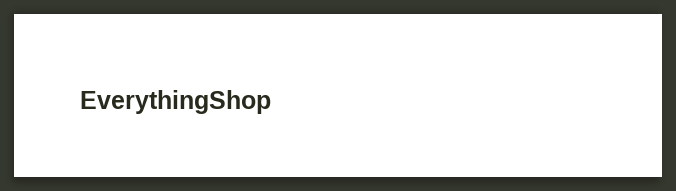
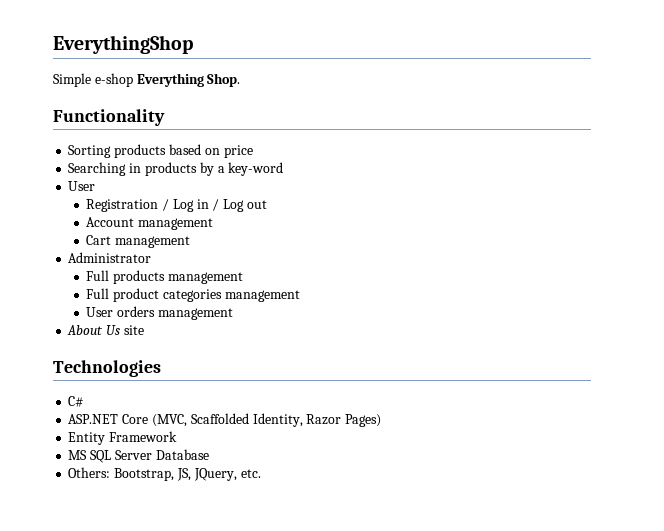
(271, 102) none -> [53,73,241,87] [53,109,165,126] [68,144,253,158] [68,162,284,176] [68,181,96,191] [86,199,267,212] [86,217,214,230] [86,235,191,248] [68,252,152,263] [86,270,243,284] [86,288,300,302] [86,306,233,320] [67,325,144,335] [53,360,161,377] [68,396,85,407] [68,413,382,427] [68,431,178,445] [68,449,209,463] [68,467,261,481] // Simple e-shop Everything Shop. // Functionality // Sorting products based on price // Searching in products by a key-word // User // Registration / Log in / Log out // Account management // Cart management // Administrator // Full products management // Full product categories management // User orders management // About Us site // Technologies // C# // ASP.NET Core (MVC, Scaffolded Identity, Razor Pages) // Entity Framework // MS SQL Server Database // Others: Bootstrap, JS, JQuery, etc.

